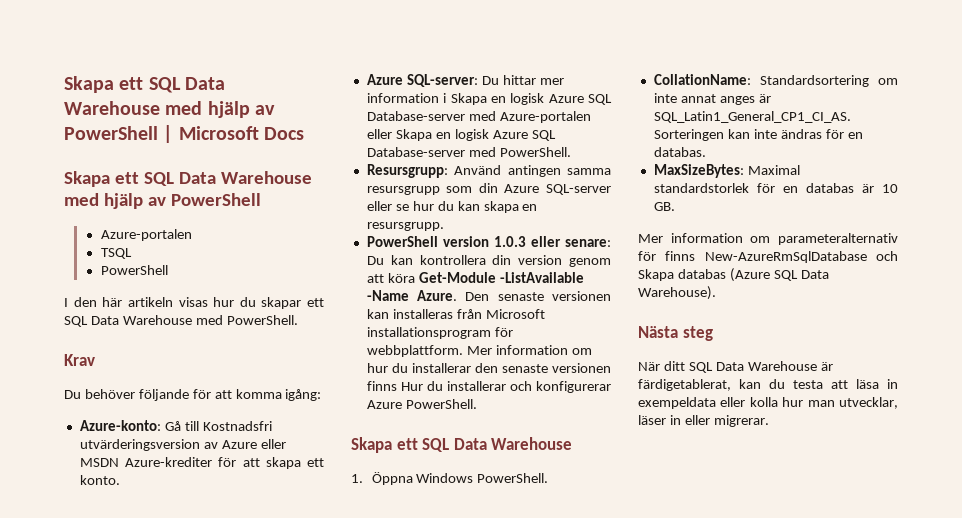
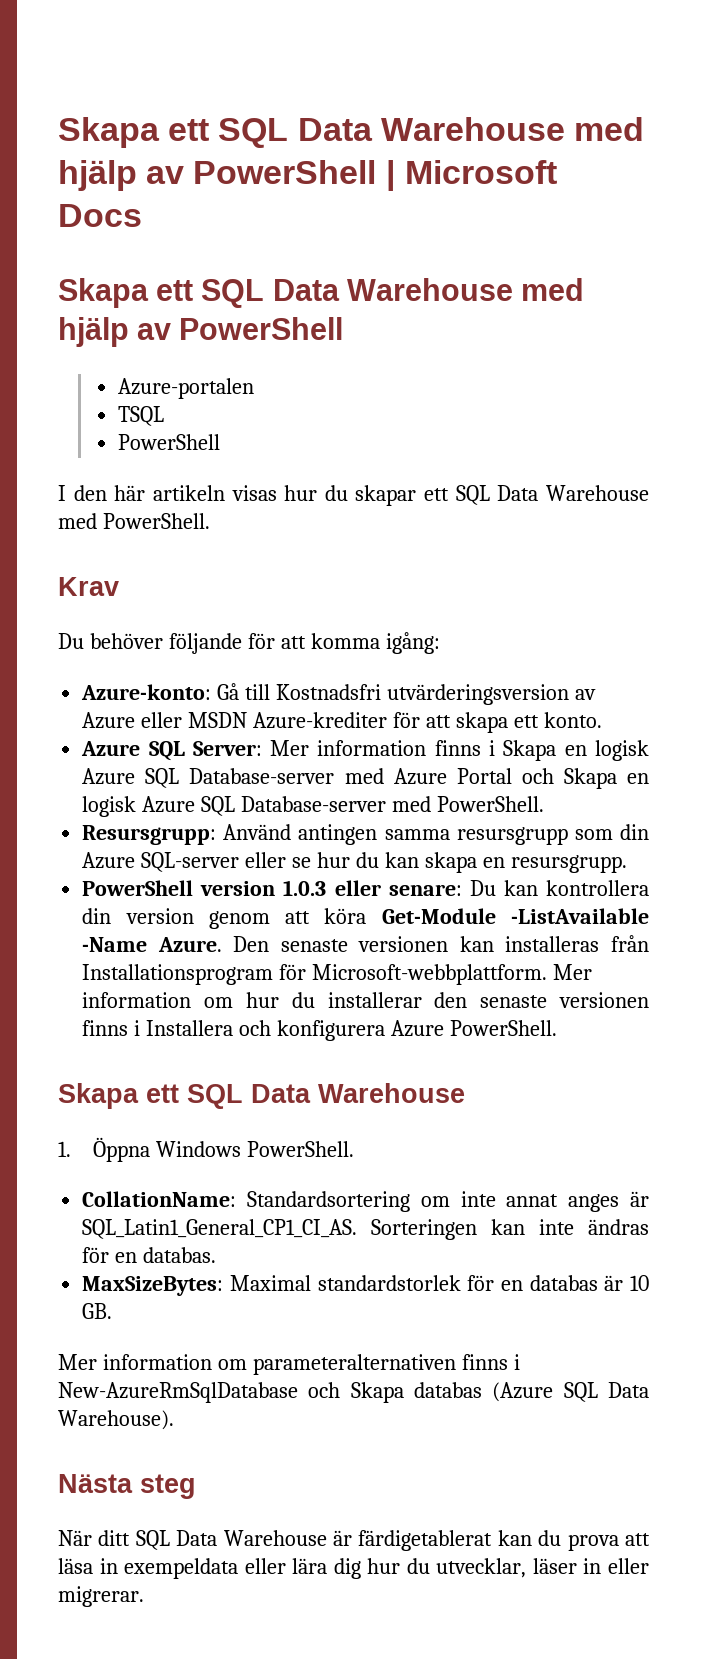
[406,74,564,87] [366,93,439,103] SQL-server: Du hittar mer information -> [148,740,481,761] SQL Server: Mer information finns
[499,111,591,123] [366,129,392,139] Azure-portalen eller -> [393,768,554,785] Azure Portal och
[485,309,545,319] [366,327,513,339] [366,345,463,357] Microsoft installationsprogram för webbplattform. -> [82,964,548,985] Installationsprogram för Microsoft-webbplattform.
[400,381,611,393] Hur du installerar och konfigurerar -> [134,1020,385,1041] i Installera och konfigurera
[778,233,898,245] [638,251,696,261] parameteralternativ för finns -> [252,1354,520,1375] parameteralternativen finns i
[638,379,731,391] färdigetablerat, -> [358,1530,493,1551] färdigetablerat
[793,380,823,389] testa -> [567,1534,619,1551] prova
[749,397,835,407] kolla hur man -> [292,1558,430,1579] lära dig hur du

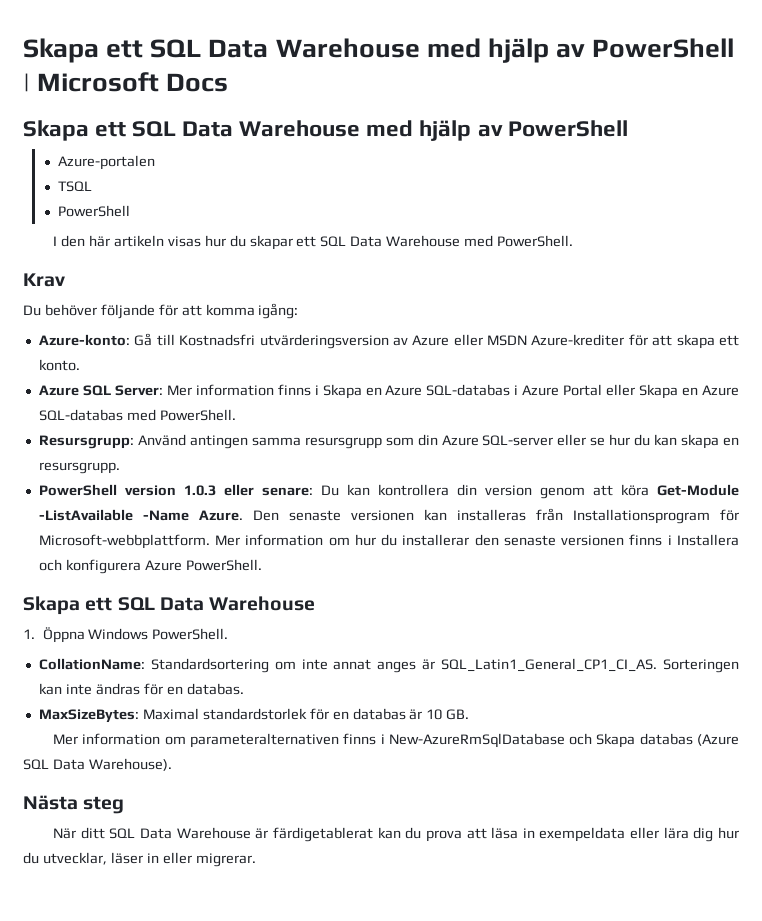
[595,740,649,761] [82,768,384,788] logisk Azure SQL Database-server med -> [385,384,519,396] Azure SQL-databas i
[521,768,650,789] [82,796,387,817] och Skapa en logisk Azure SQL Database-server -> [606,384,740,399] [38,409,123,421] eller Skapa en Azure SQL-databas

